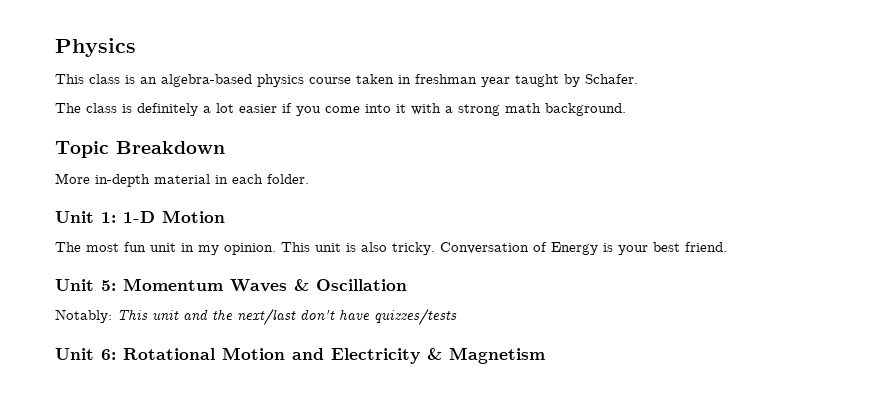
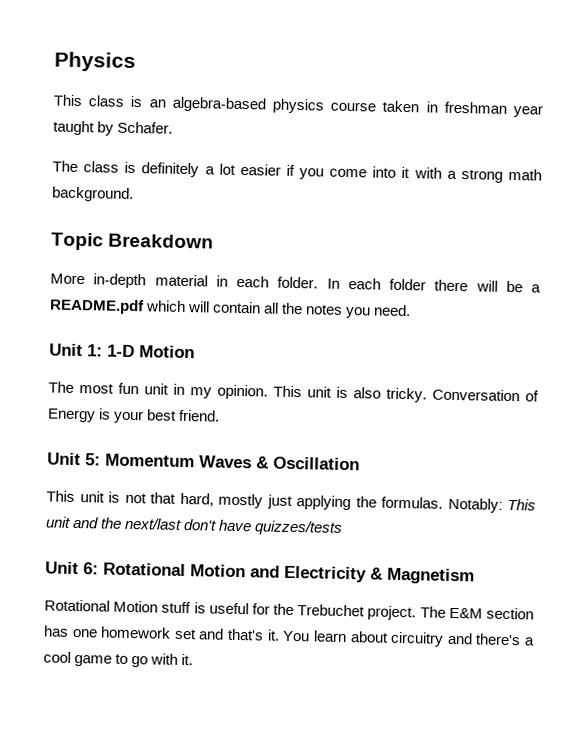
(309, 179) none -> [326,277,541,293] [49,298,412,319] In each folder there will be a README.pdf which will contain all the notes you need.
(407, 285) none -> [46,490,443,511] This unit is not that hard, mostly just applying the formulas.
(545, 355) none -> [44,599,534,621] [43,625,536,647] [43,651,194,668] // Rotational Motion stuff is useful for the Trebuchet project. The E&M section has one homework set and that's it. You learn about circuitry and there's a cool game to go with it.

